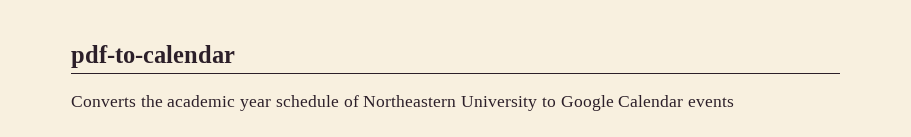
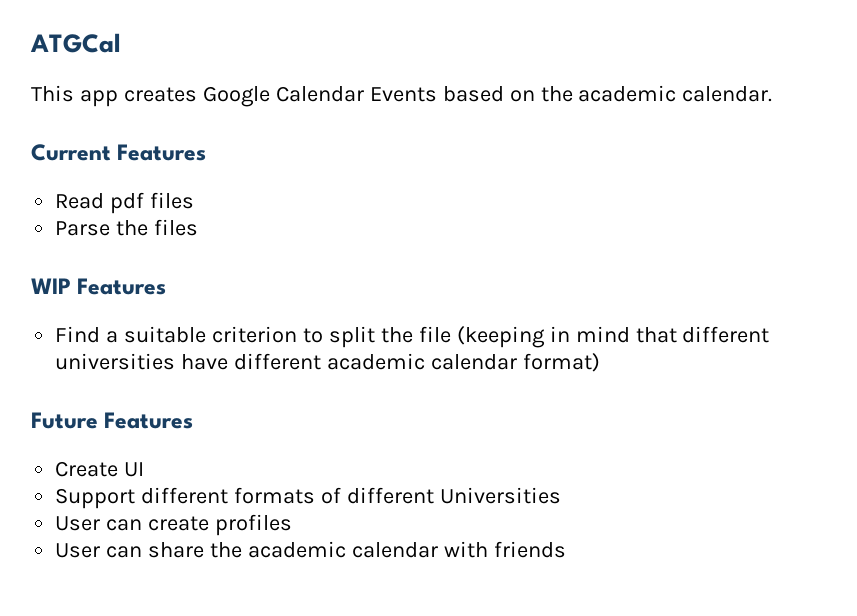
[71,45,235,68] [71,95,734,111] pdf-to-calendar // Converts the academic year schedule of Northeastern University to Google Calendar events -> [30,33,121,53] [31,85,773,107] [31,144,207,161] [55,192,195,214] [55,219,199,236] [31,278,167,295] [55,326,770,348] [55,353,600,372] [31,412,194,429] [55,461,145,477] [55,487,561,509] [55,514,293,536] [55,541,566,558] ATGCal // This app creates Google Calendar Events based on the academic calendar. // Current Features // Read pdf files // Parse the files // WIP Features // Find a suitable criterion to split the file (keeping in mind that different universities have different academic calendar format) // Future Features // Create UI // Support different formats of different Universities // User can create profiles // User can share the academic calendar with friends

